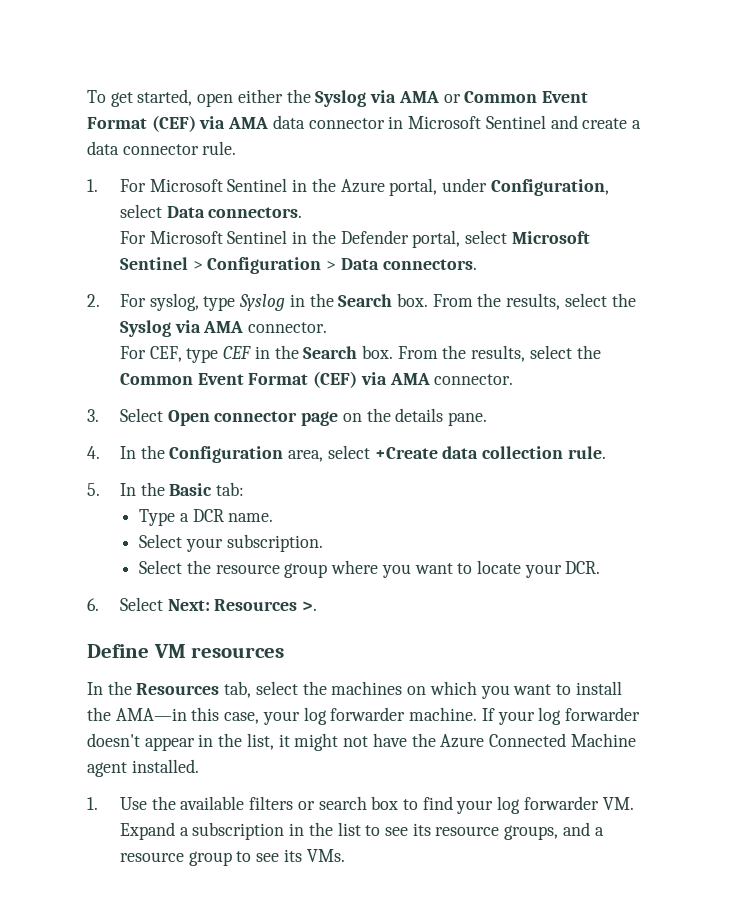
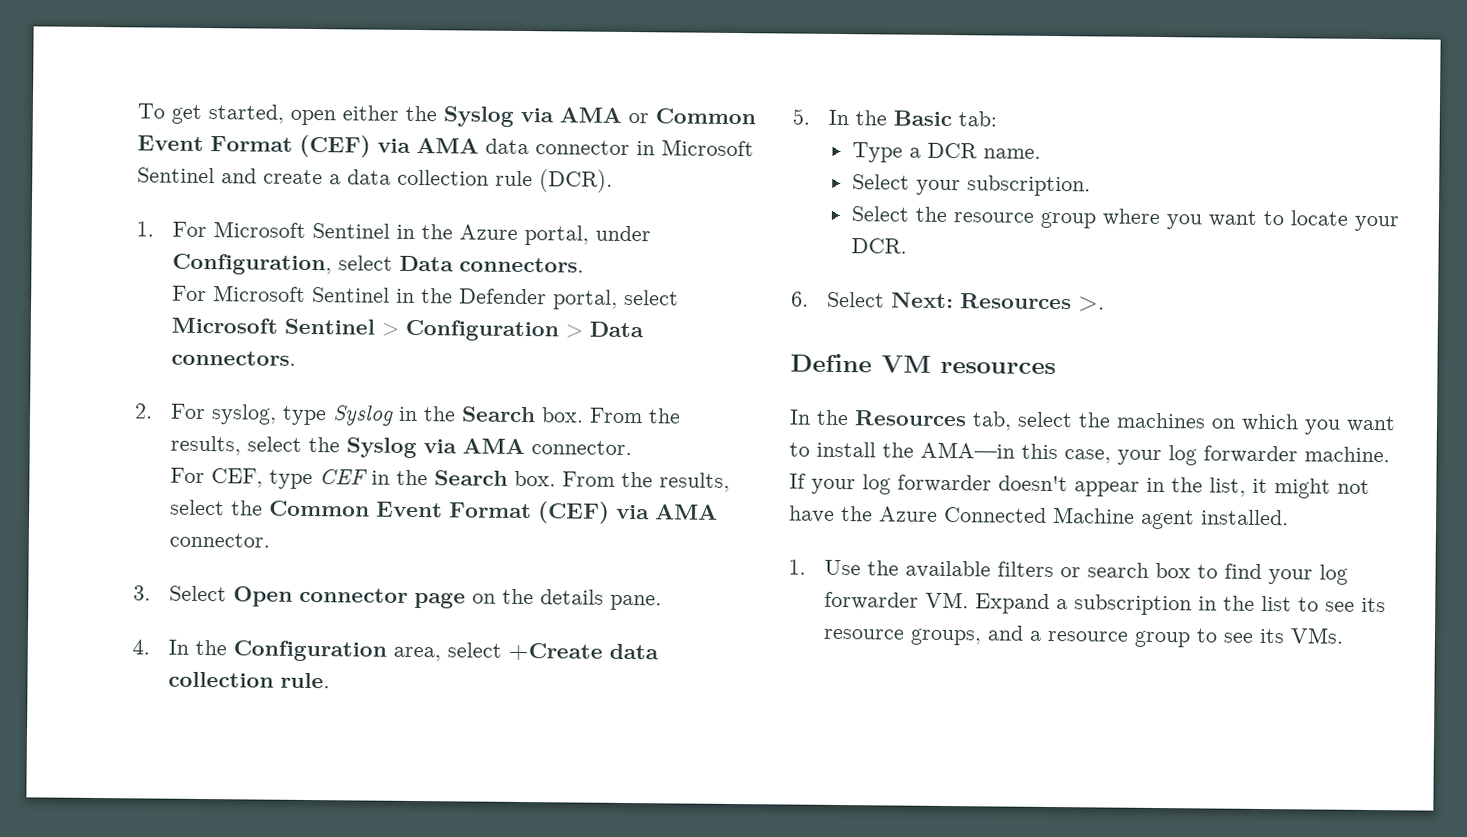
[122,141,237,155] connector rule. -> [397,169,613,193] collection rule (DCR).

